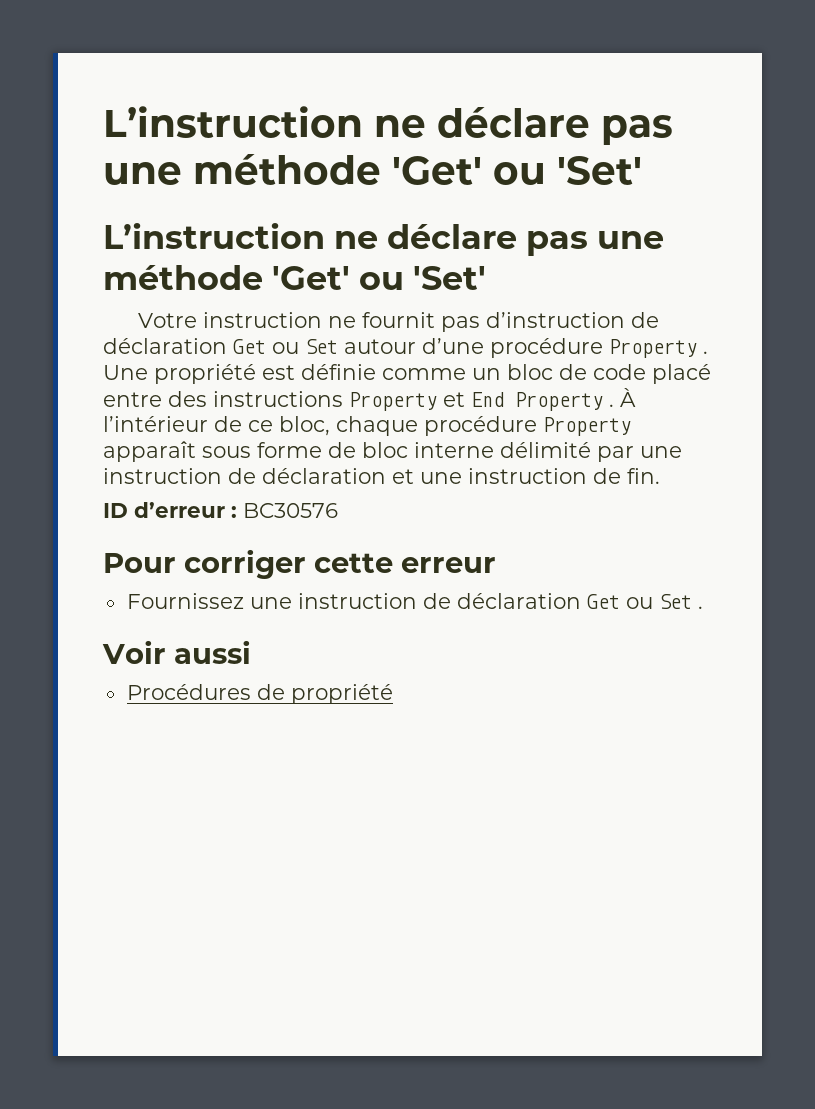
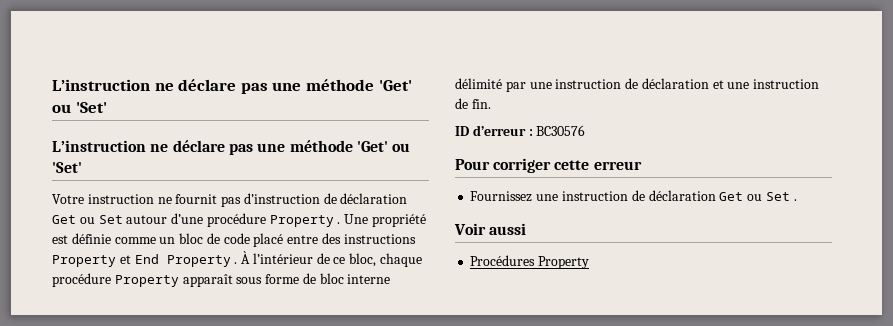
[256,684,393,704] de propriété -> [538,256,590,269] Property

